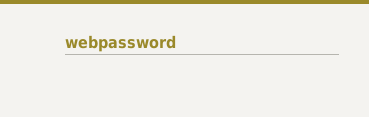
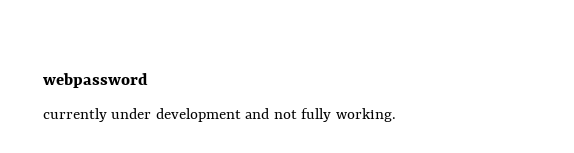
(176, 43) none -> [43,108,396,122] // currently under development and not fully working.

